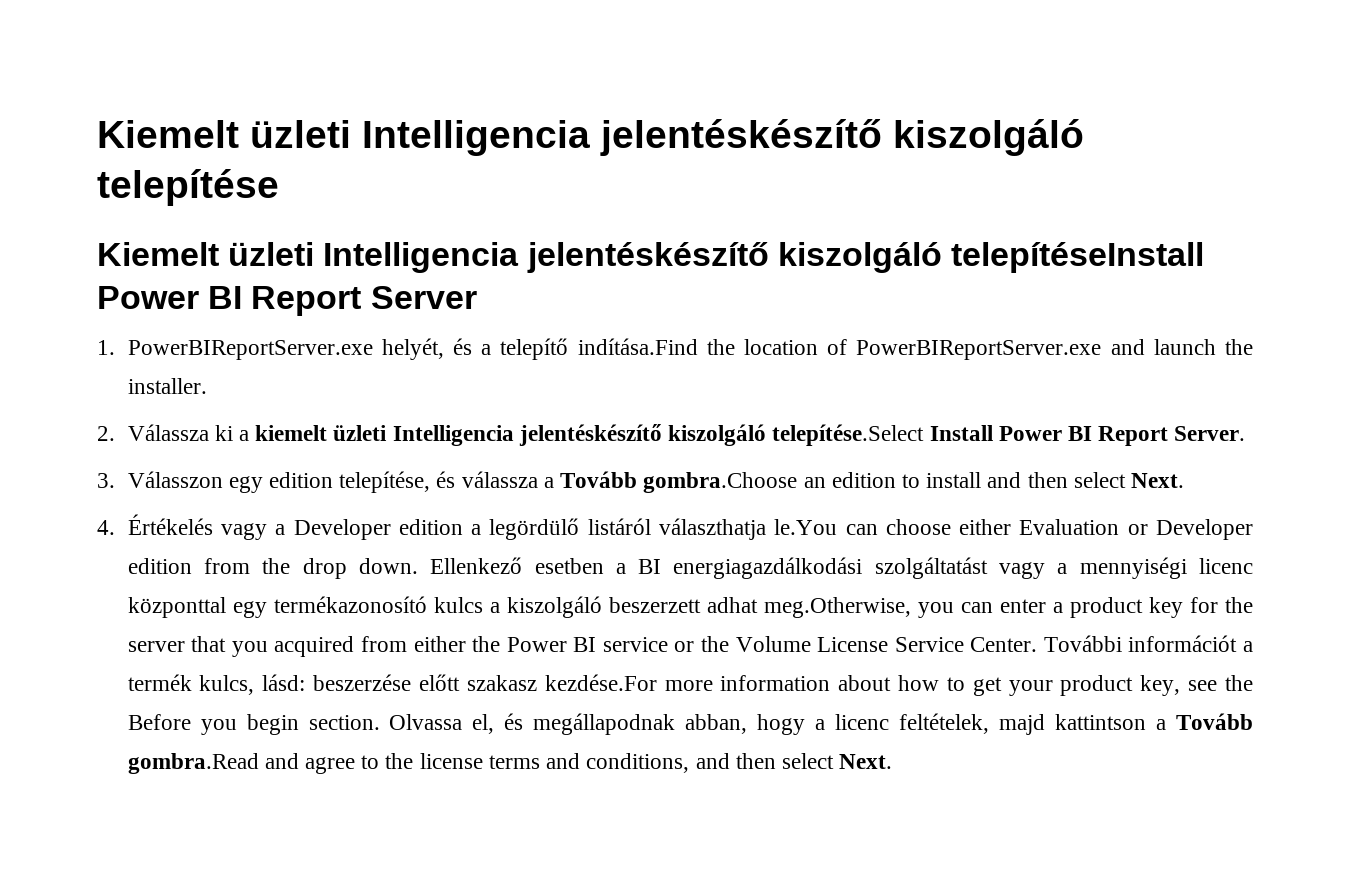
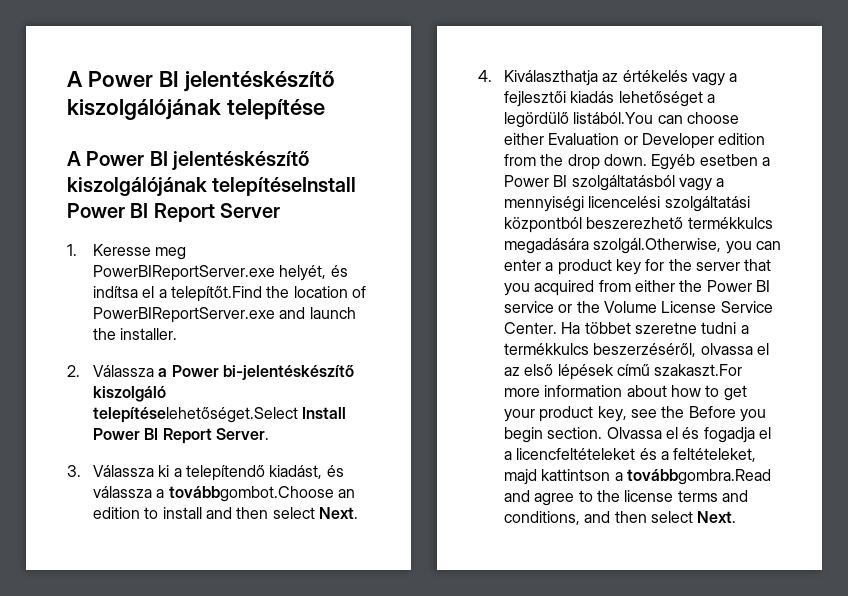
[97,119,1084,156] [97,169,279,206] [97,242,942,273] Kiemelt üzleti Intelligencia jelentéskészítő kiszolgáló telepítése // Kiemelt üzleti Intelligencia jelentéskészítő kiszolgáló -> [67,71,335,92] [67,99,325,120] [67,151,310,171] [67,177,207,197] A Power BI jelentéskészítő kiszolgálójának telepítése // A Power BI jelentéskészítő kiszolgálójának
(115, 347) none -> [92,244,187,260] Keresse meg
[481,338,698,360] a telepítő indítása.Find -> [92,286,262,302] indítsa el a telepítőt.Find
[214,424,925,446] ki a kiemelt üzleti Intelligencia jelentéskészítő kiszolgáló telepítése.Select -> [158,365,354,380] [92,386,166,402] [92,407,298,423] a Power bi-jelentéskészítő kiszolgáló telepítéselehetőséget.Select
[127,471,431,493] Válasszon egy edition telepítése, -> [92,465,323,481] Válassza ki a telepítendő kiadást,
[560,471,798,493] Tovább gombra.Choose -> [168,486,334,502] továbbgombot.Choose
[127,514,838,540] Értékelés vagy a Developer edition a legördülő listáról választhatja le.You -> [503,70,738,86] [503,91,715,107] [503,112,654,128] Kiválaszthatja az értékelés vagy a fejlesztői kiadás lehetőséget a legördülő listából.You
[430,557,523,574] Ellenkező -> [651,154,696,170] Egyéb
[638,557,1253,579] [127,596,911,618] BI energiagazdálkodási szolgáltatást vagy a mennyiségi licenc központtal egy termékazonosító kulcs a kiszolgáló beszerzett adhat meg.Otherwise, -> [503,175,725,191] [503,196,750,212] [503,217,773,233] [503,238,722,254] Power BI szolgáltatásból vagy a mennyiségi licencelési szolgáltatási központból beszerezhető termékkulcs megadására szolgál.Otherwise,
[1043,635,1254,652] [127,674,657,695] További információt a termék kulcs, lásd: beszerzése előtt szakasz kezdése.For -> [561,322,749,334] [503,343,769,357] [503,364,743,380] Ha többet szeretne tudni a termékkulcs beszerzéséről, olvassa el az első lépések című szakaszt.For
[472,713,990,735] el, és megállapodnak abban, hogy a licenc feltételek, -> [665,427,771,443] [503,448,757,462] el és fogadja el a licencfeltételeket és a feltételeket,
[1175,713,1253,730] [127,753,259,774] Tovább gombra.Read -> [626,469,771,485] továbbgombra.Read

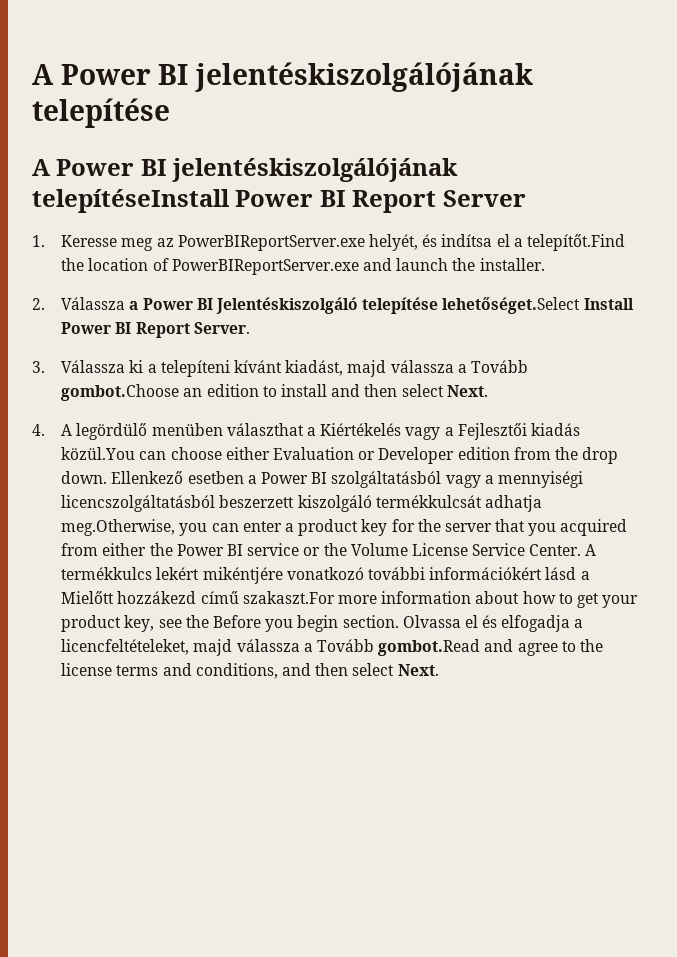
[67,71,335,92] [67,99,221,120] A Power BI jelentéskészítő kiszolgálójának -> [32,62,533,92] A Power BI jelentéskiszolgálójának
[172,151,310,171] [67,177,207,197] jelentéskészítő kiszolgálójának -> [172,158,459,182] jelentéskiszolgálójának
(187, 253) none -> [156,238,174,247] az
[222,365,354,380] [92,386,166,402] [92,407,298,423] bi-jelentéskészítő kiszolgáló telepítéselehetőséget.Select -> [196,297,581,314] BI Jelentéskiszolgáló telepítése lehetőséget.Select
[185,465,344,481] [92,486,334,502] telepítendő kiadást, és válassza a továbbgombot.Choose -> [160,360,528,377] [61,384,180,401] telepíteni kívánt kiadást, majd válassza a Tovább gombot.Choose
[503,70,738,86] [503,91,715,107] [503,112,654,128] Kiválaszthatja az értékelés vagy a fejlesztői kiadás lehetőséget a legördülő listából.You -> [61,423,580,440] [61,447,136,460] A legördülő menüben választhat a Kiértékelés vagy a Fejlesztői kiadás közül.You
[651,154,696,170] Egyéb -> [111,471,184,484] Ellenkező
[588,196,750,212] [503,217,773,233] [503,238,722,254] licencelési szolgáltatási központból beszerezhető termékkulcs megadására szolgál.Otherwise, -> [61,495,542,512] [61,519,176,536] licencszolgáltatásból beszerzett kiszolgáló termékkulcsát adhatja meg.Otherwise,
[561,322,749,334] [503,343,769,357] [503,364,614,380] Ha többet szeretne tudni a termékkulcs beszerzéséről, olvassa el az első lépések -> [585,544,597,556] [61,567,590,584] [61,591,197,604] A termékkulcs lekért mikéntjére vonatkozó további információkért lásd a Mielőtt hozzákezd
[703,427,771,443] [503,448,757,462] [503,469,771,485] fogadja el a licencfeltételeket és a feltételeket, majd kattintson a továbbgombra.Read -> [501,615,584,632] [61,639,481,656] elfogadja a licencfeltételeket, majd válassza a Tovább gombot.Read

